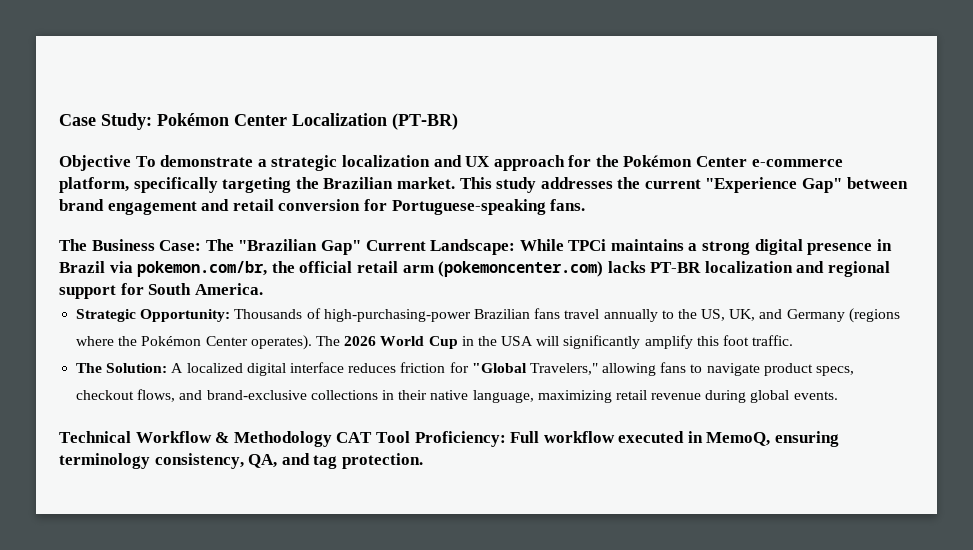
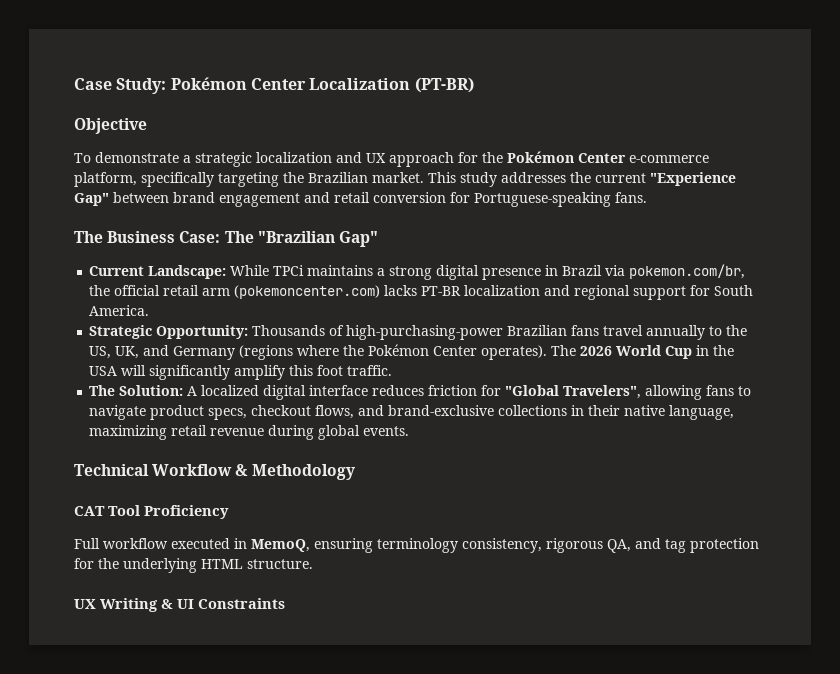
(131, 163) none -> (147, 126) //
(361, 247) none -> (378, 239) //
[529,363,598,375] Travelers," -> [563,385,642,399] Travelers",
(332, 439) none -> (355, 472) //
[414,431,506,447] Proficiency: -> [144,505,229,519] Proficiency //
(244, 461) none -> [546,538,603,553] rigorous
[341,453,423,469] protection. -> [690,538,759,553] [74,558,313,573] [74,598,285,612] protection for the underlying HTML structure. // UX Writing & UI Constraints

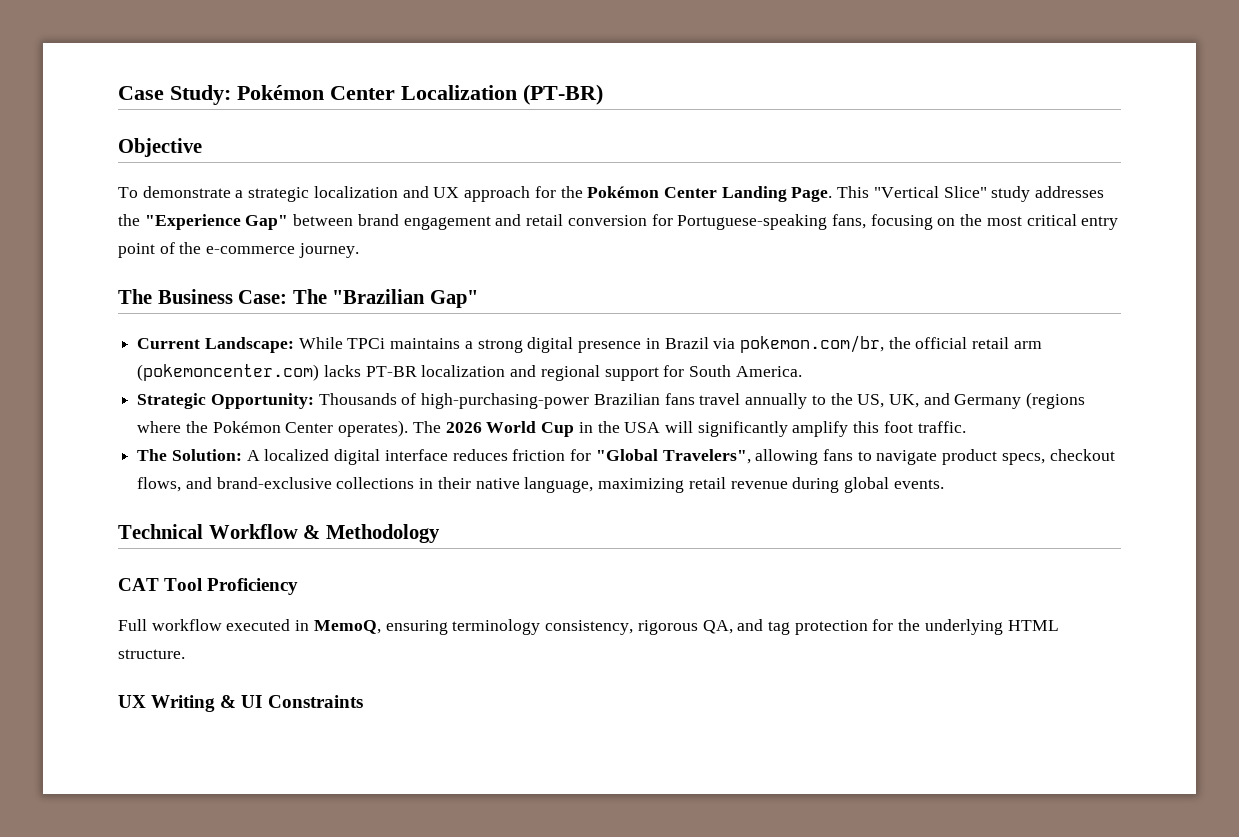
[629,155,709,163] [74,172,456,187] e-commerce platform, specifically targeting the Brazilian market. This -> [721,186,987,202] Landing Page. This "Vertical Slice"
[595,173,646,183] current -> (140, 220) none
[615,192,647,203] fans. -> [831,214,1119,230] [118,242,359,258] fans, focusing on the most critical entry point of the e-commerce journey.

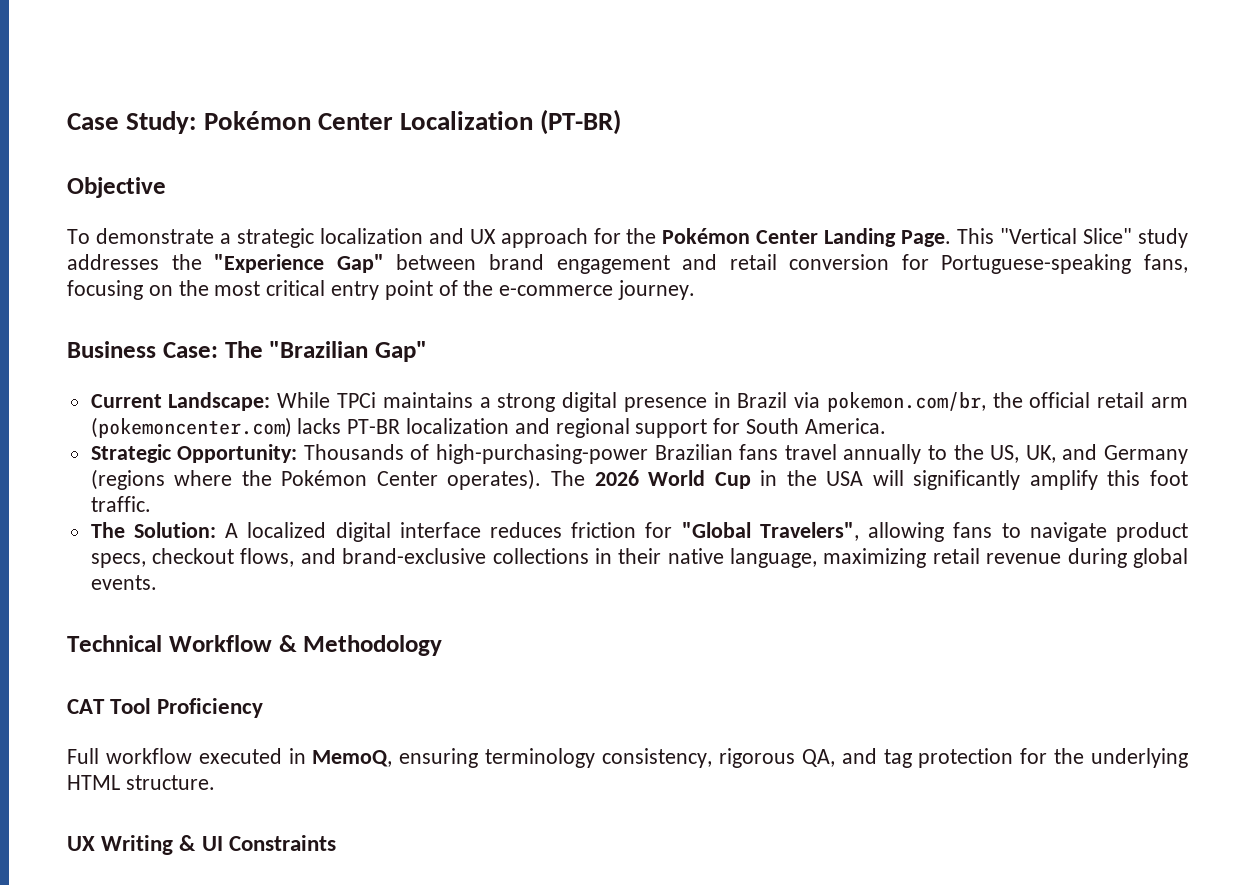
[118,289,152,304] The -> (696, 290) none

